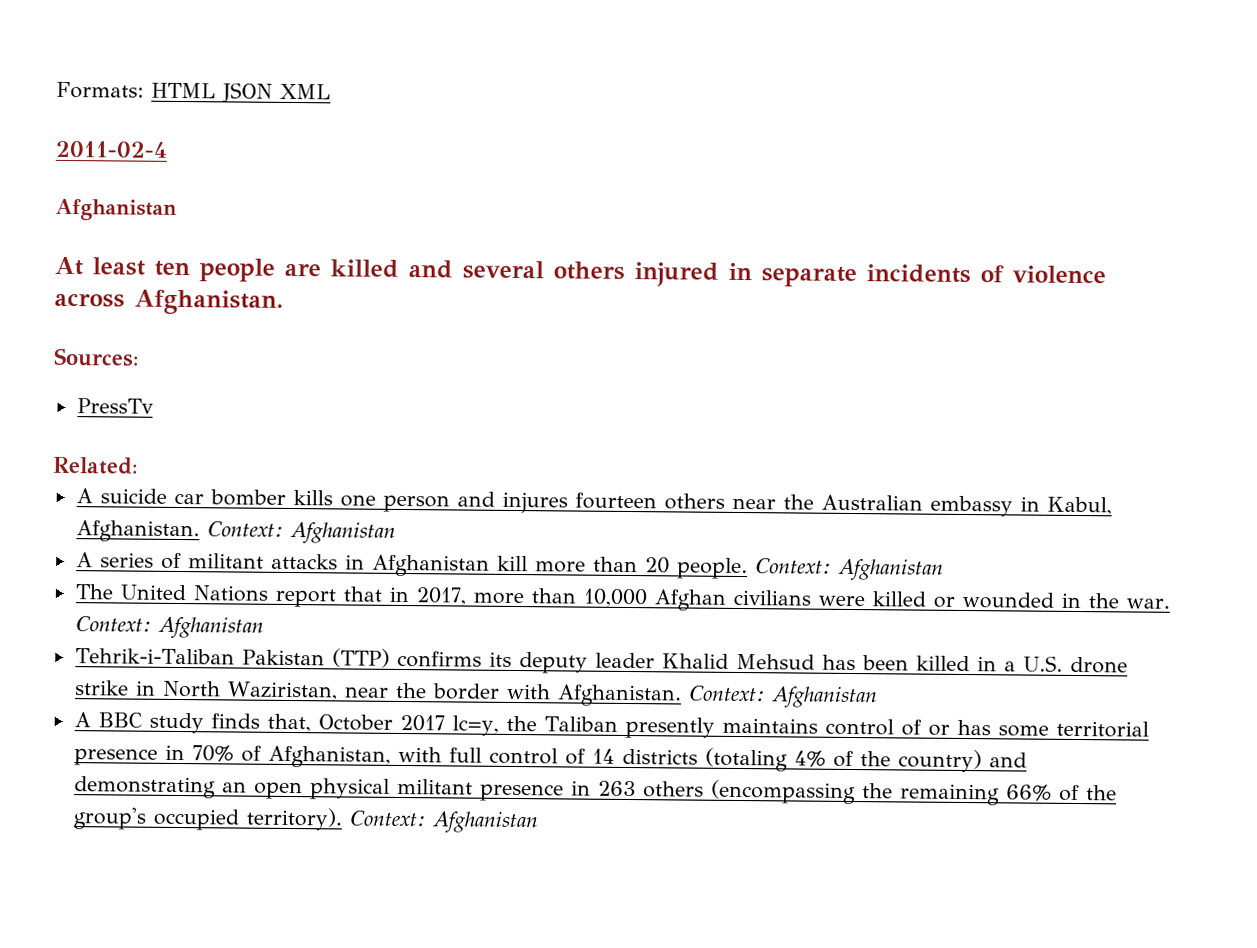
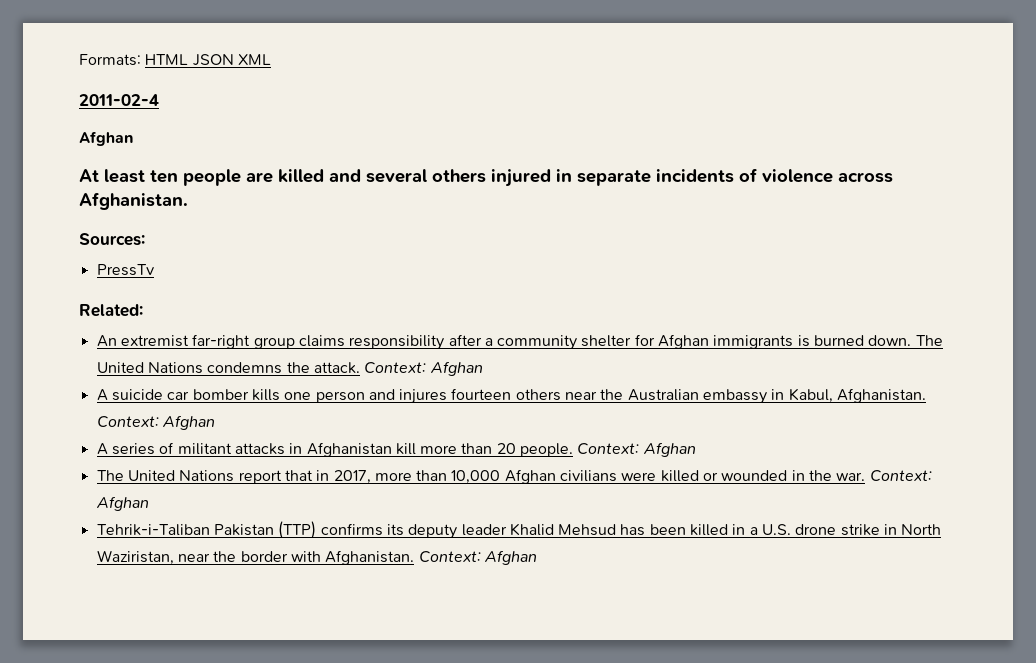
[55,198,177,221] Afghanistan -> [79,131,133,146] Afghan
(139, 465) none -> [96,334,943,350] [96,361,483,376] // An extremist far-right group claims responsibility after a community shelter for Afghan immigrants is burned down. The United Nations condemns the attack. Context: Afghan
[289,521,396,544] Afghanistan -> [161,415,215,430] Afghan
[837,558,944,581] Afghanistan -> [642,442,696,457] Afghan
[157,616,264,639] Afghanistan -> [95,496,149,511] Afghan
[770,686,878,709] [73,712,1149,739] [73,744,1027,773] [73,776,1117,806] [72,807,538,834] Afghanistan // A BBC study finds that, October 2017 lc=y, the Taliban presently maintains control of or has some territorial presence in 70% of Afghanistan, with full control of 14 districts (totaling 4% of the country) and demonstrating an open physical militant presence in 263 others (encompassing the remaining 66% of the group's occupied territory). Context: Afghanistan -> [483,550,537,565] Afghan

